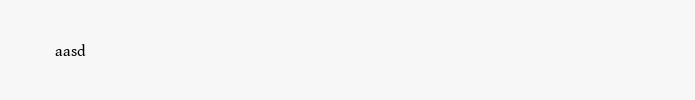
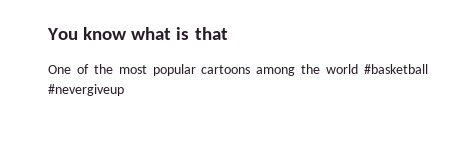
[55,44,86,56] aasd -> [47,27,228,40] [48,64,428,76] [48,84,124,96] You know what is that // One of the most popular cartoons among the world #basketball #nevergiveup

